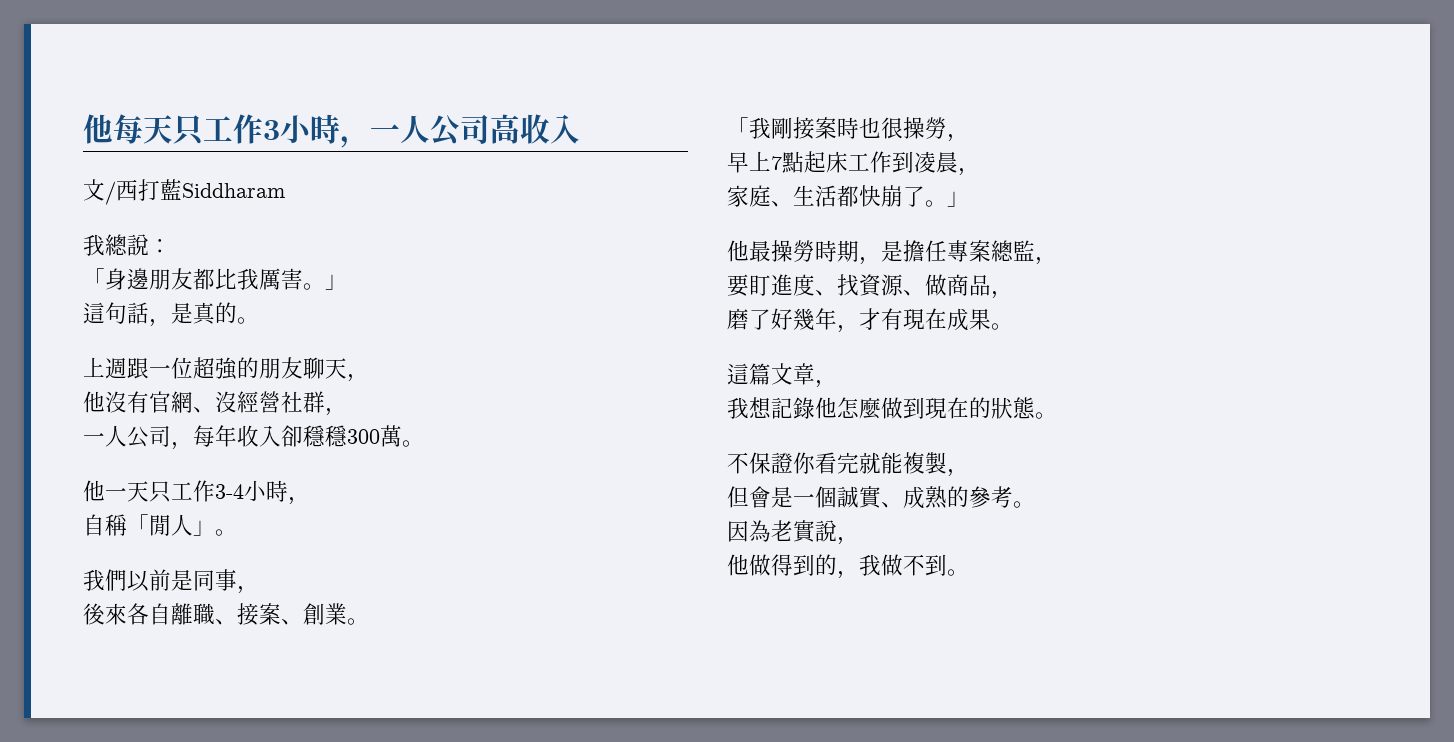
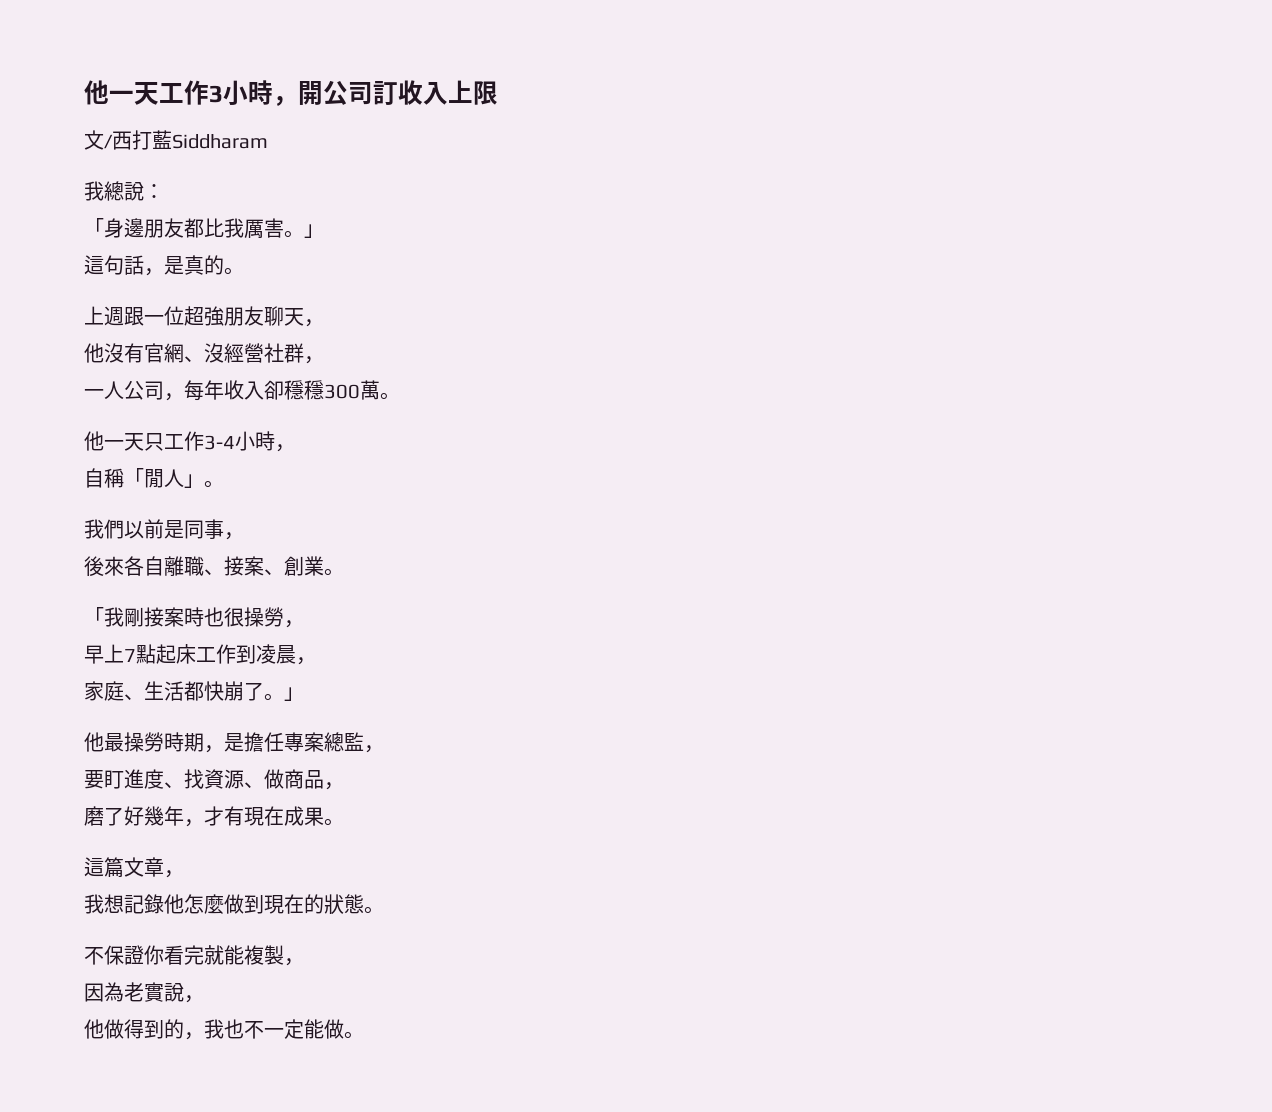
[83,114,204,146] 他每天只 -> [84,80,159,105] 他一天
[370,114,580,147] 一人公司高收入 -> [298,80,498,105] 開公司訂收入上限
[237,357,259,378] 的 -> (224, 316) none
[727,486,1035,509] // 但會是一個誠實、成熟的參考。 -> (304, 962) none
[881,554,947,576] 做不到 -> [224,1019,344,1039] 也不一定能做

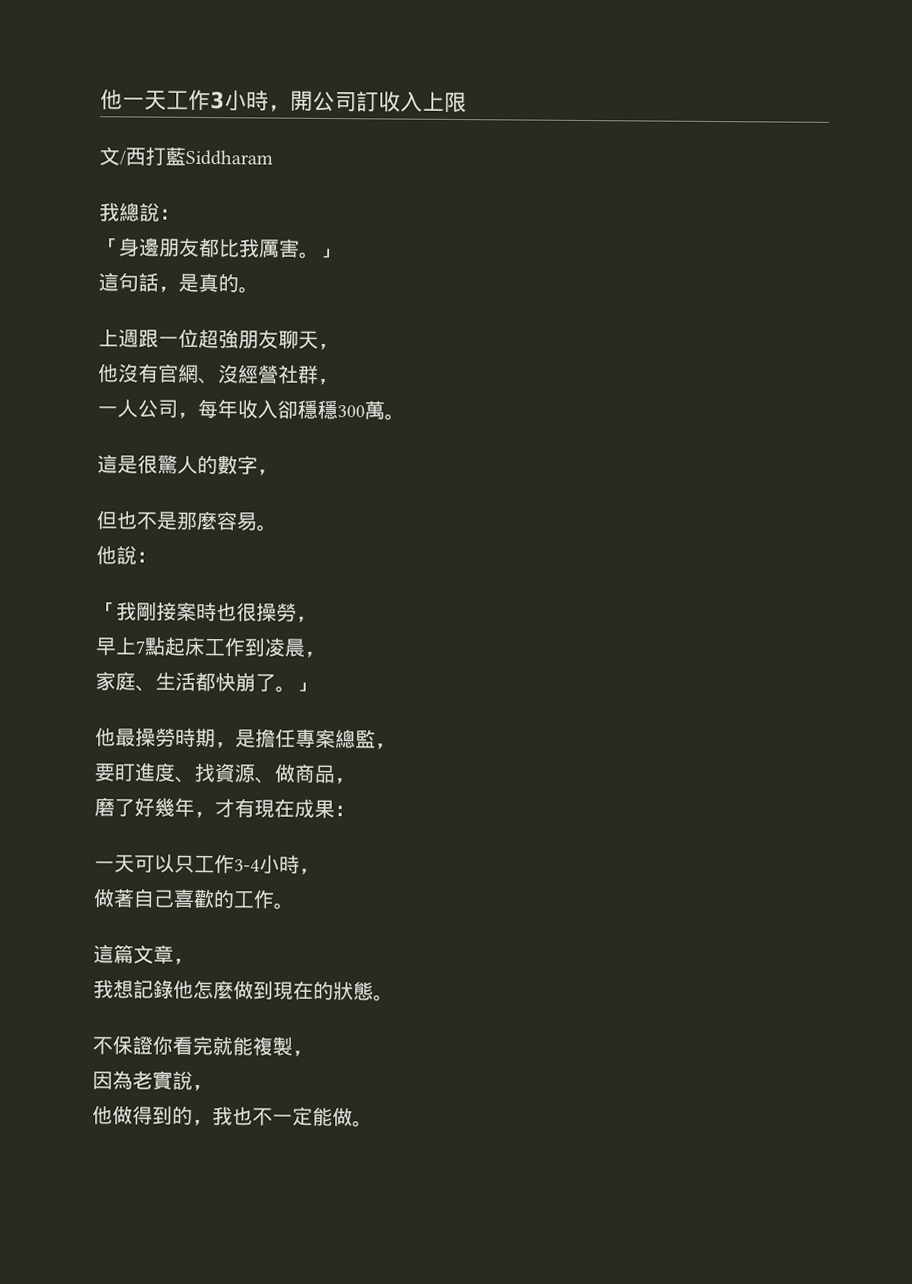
[84,431,295,452] [84,468,224,488] [84,519,244,540] [84,556,344,576] 他一天只工作3-4小時， // 自稱「閒人」。 // 我們以前是同事， // 後來各自離職、接案、創業。 -> [97,454,278,476] [96,510,277,532] [96,545,157,565] 這是很驚人的數字， // 但也不是那麼容易。 // 他說：
(324, 816) none -> [334,805,355,817] [94,853,320,875] [93,888,275,909] ： // 一天可以只工作3-4小時， // 做著自己喜歡的工作

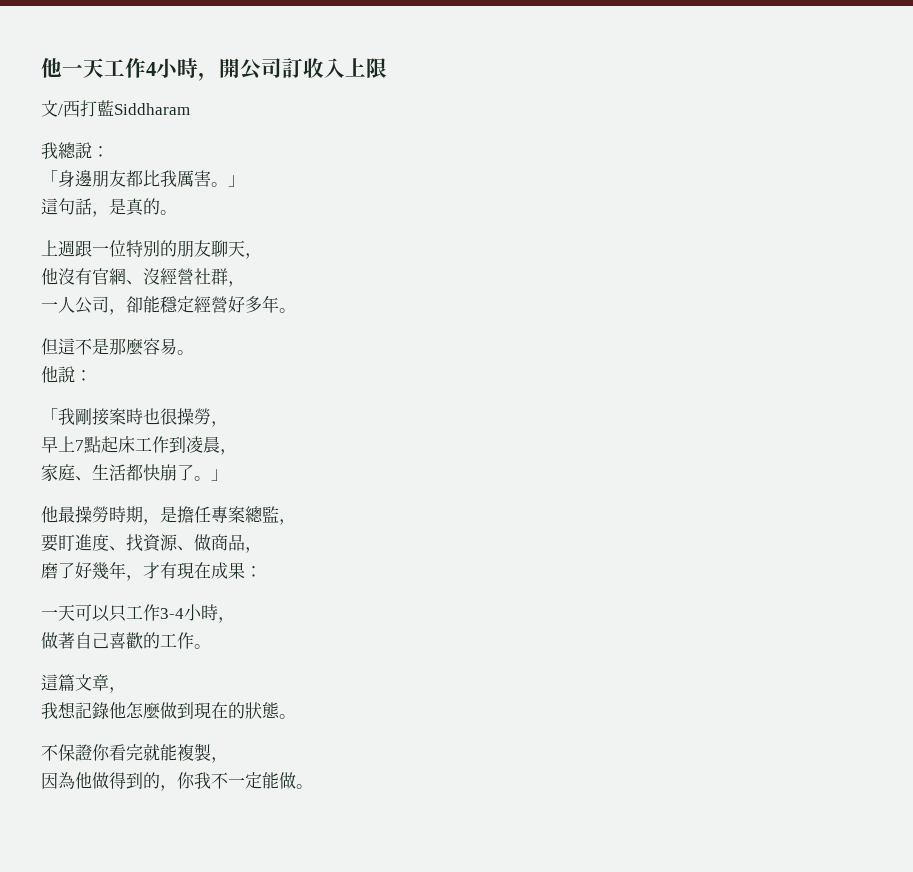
[210,91,225,110] 3 -> [146,62,156,76] 4
[198,328,239,350] 超強 -> [126,240,177,258] 特別的
[197,398,405,421] [97,454,278,476] [96,510,138,530] 每年收入卻穩穩300萬。 // 這是很驚人的數字， // 但也 -> [126,295,296,313] [41,338,75,355] 卻能穩定經營好多年。 // 但這
[132,1070,213,1092] 老實說， // -> (75, 780) none
[212,1106,253,1126] 我也 -> [177,772,211,789] 你我

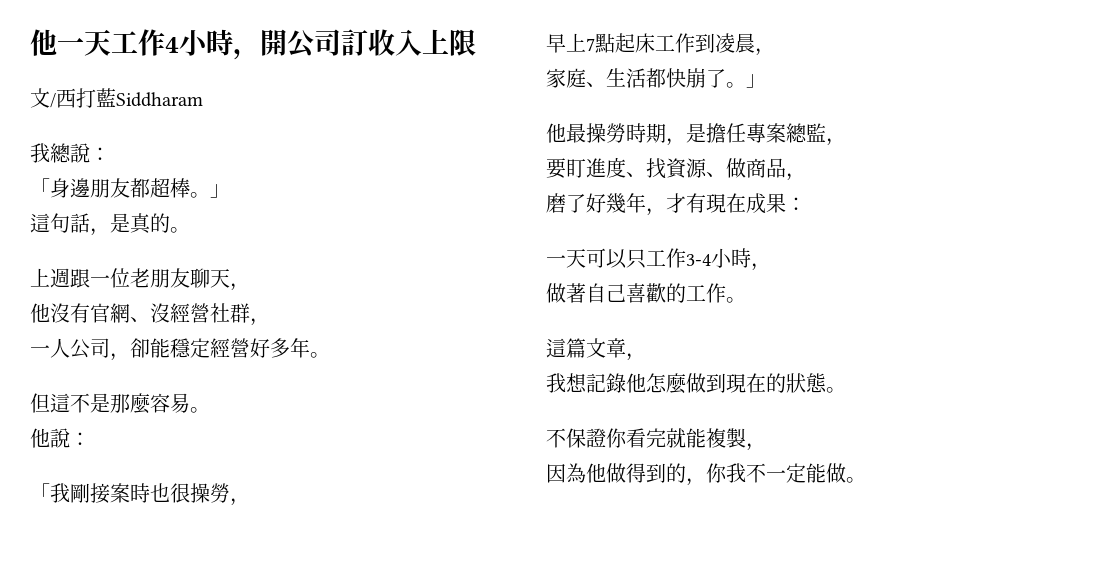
[143,170,211,187] 比我厲害 -> [150,178,190,198] 超棒
[126,240,177,258] 特別的 -> [130,268,150,288] 老

